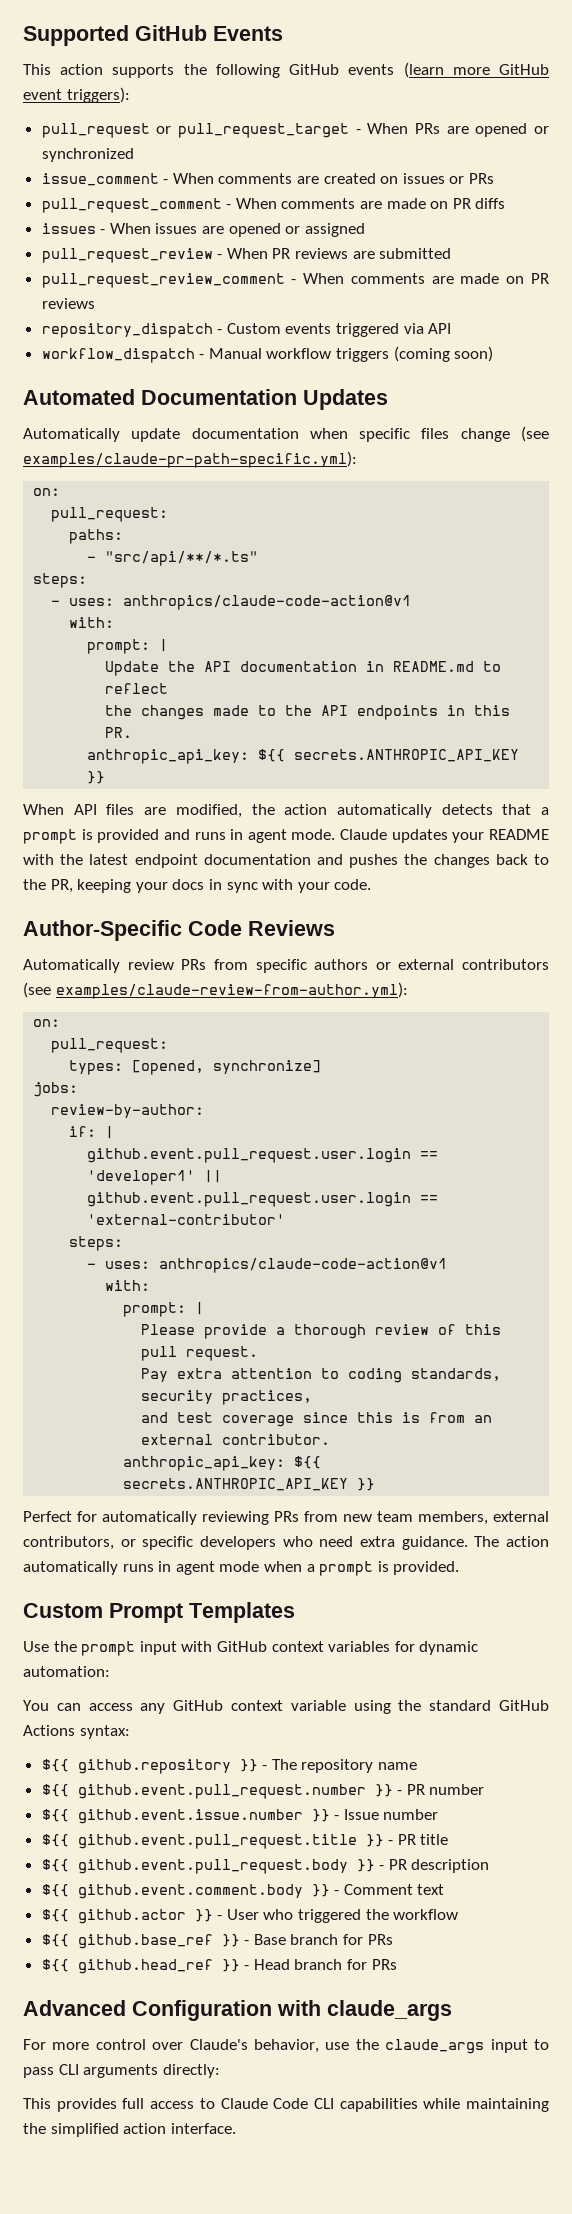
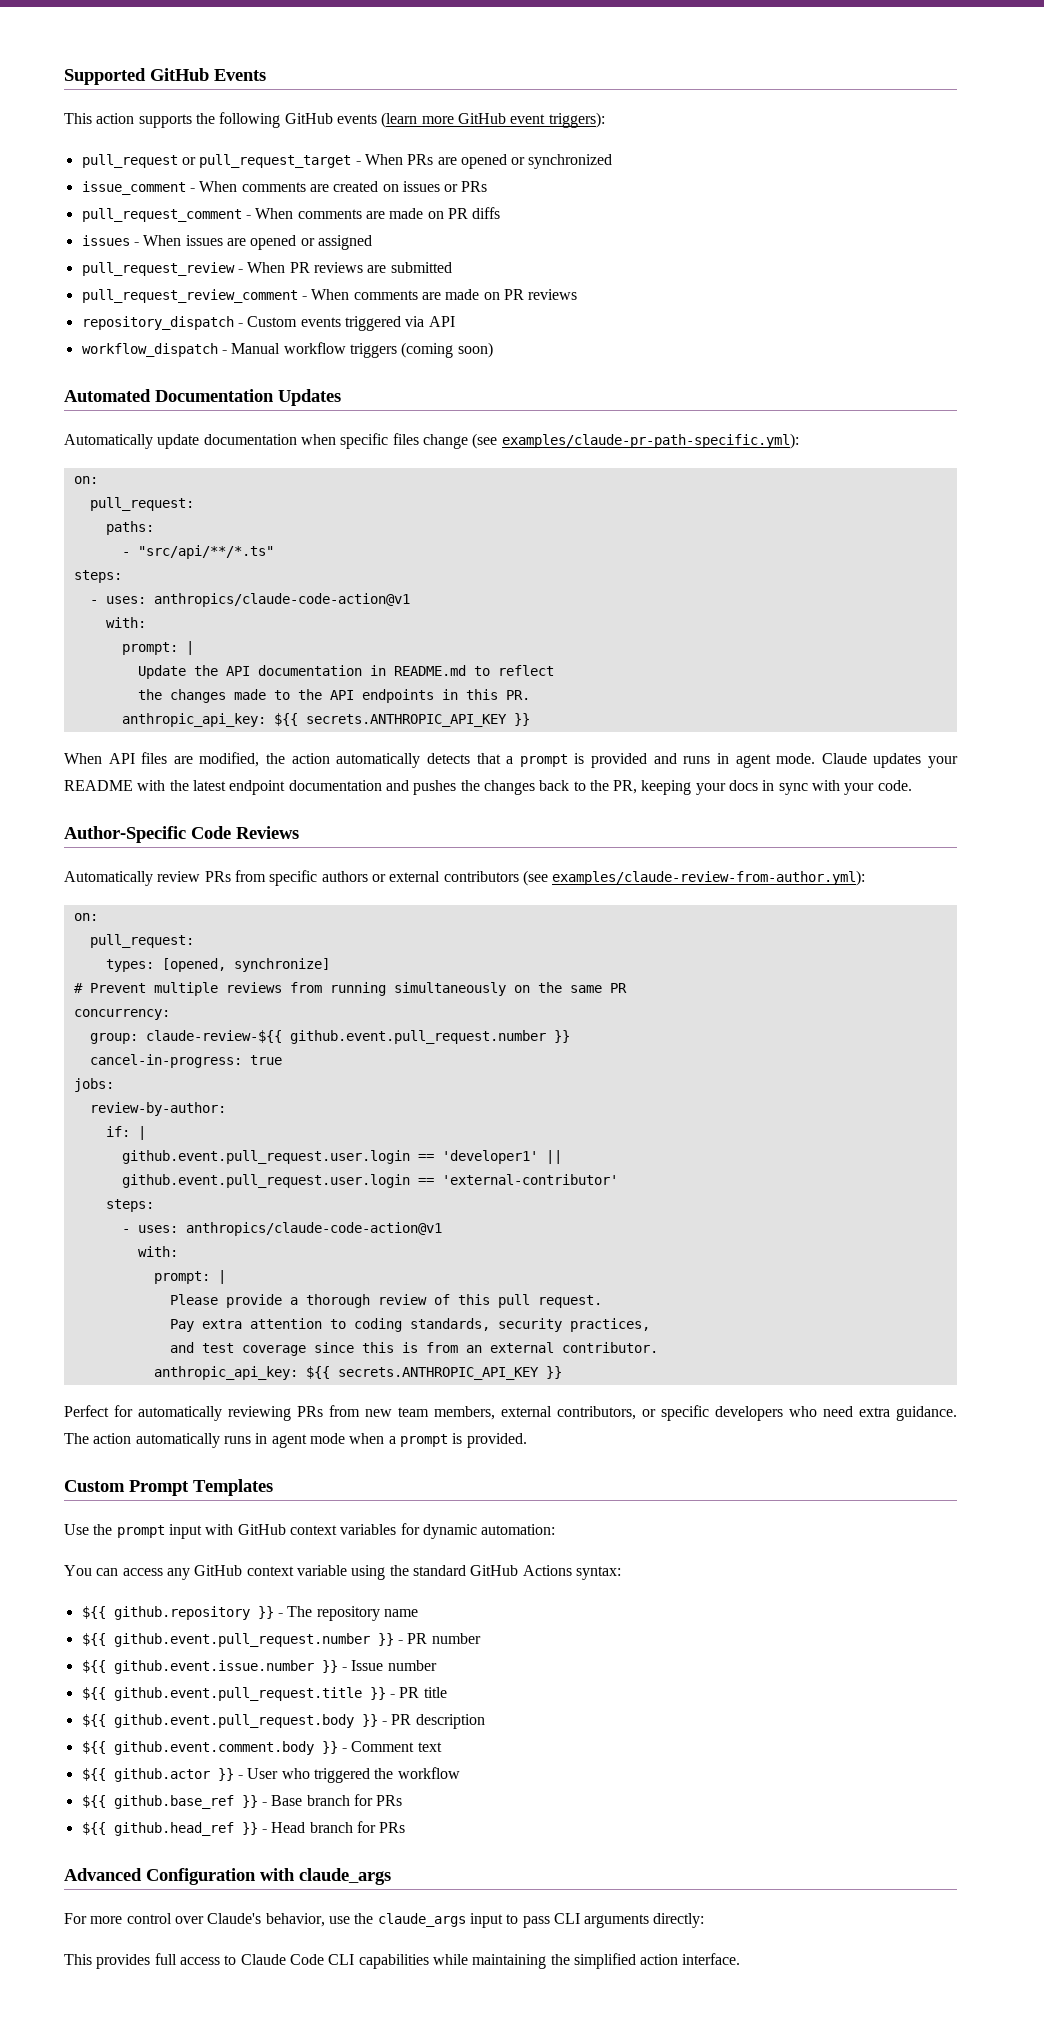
(322, 1067) none -> [73,982,627,996] [73,1009,170,1020] [89,1030,570,1044] [89,1054,282,1068] // # Prevent multiple reviews from running simultaneously on the same PR // concurrency: // group: claude-review-${{ github.event.pull_request.number }} // cancel-in-progress: true

